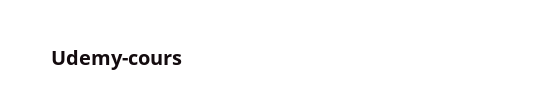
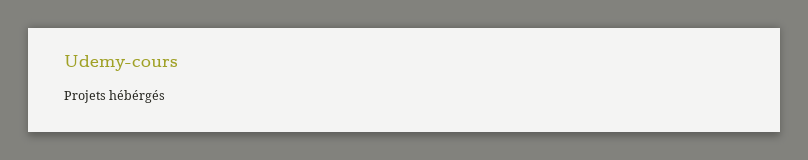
(182, 60) none -> [64,90,166,103] // Projets hébérgés

